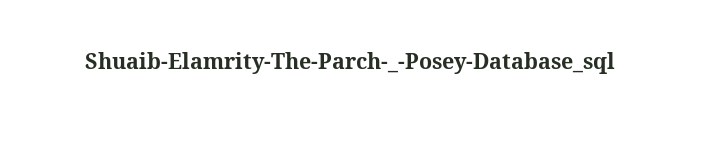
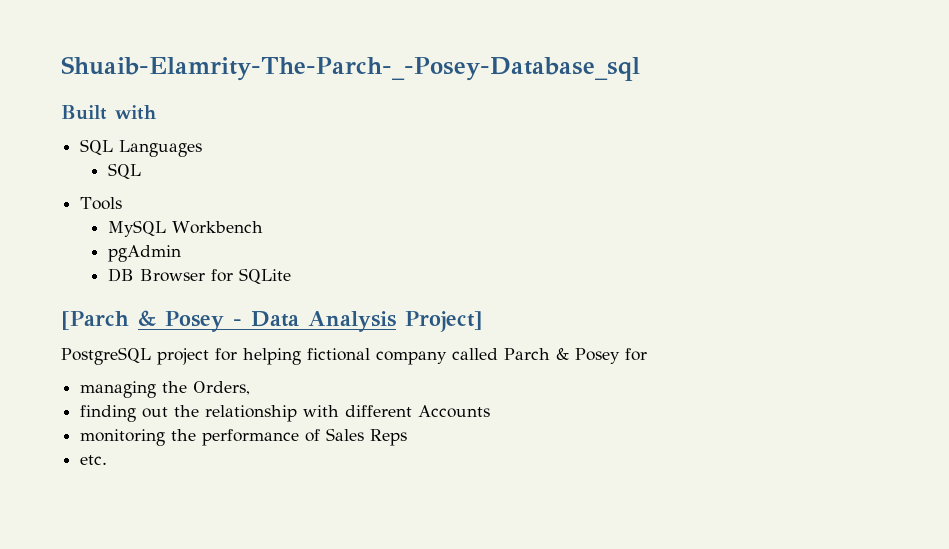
(615, 63) none -> [61,105,156,120] [80,139,203,157] [107,163,141,179] [80,197,123,210] [107,220,263,237] [107,245,181,262] [107,268,291,284] [61,310,483,332] [61,347,647,365] [80,381,251,398] [80,405,491,422] [80,428,408,446] [80,455,108,465] // Built with // SQL Languages // SQL // Tools // MySQL Workbench // pgAdmin // DB Browser for SQLite // [Parch & Posey - Data Analysis Project] // PostgreSQL project for helping fictional company called Parch & Posey for // managing the Orders, // finding out the relationship with different Accounts // monitoring the performance of Sales Reps // etc.

